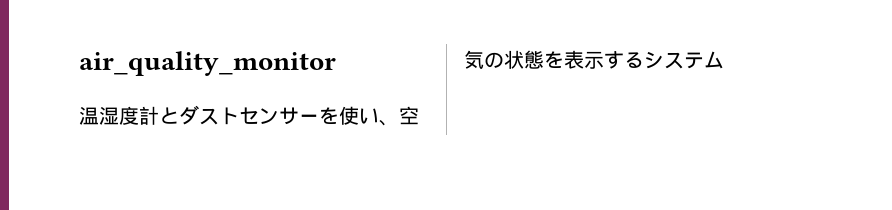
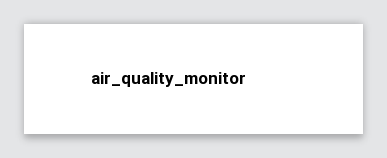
[79,105,419,126] [464,50,724,69] // 温湿度計とダストセンサーを使い、空気の状態を表示するシステム -> (246, 79) none

